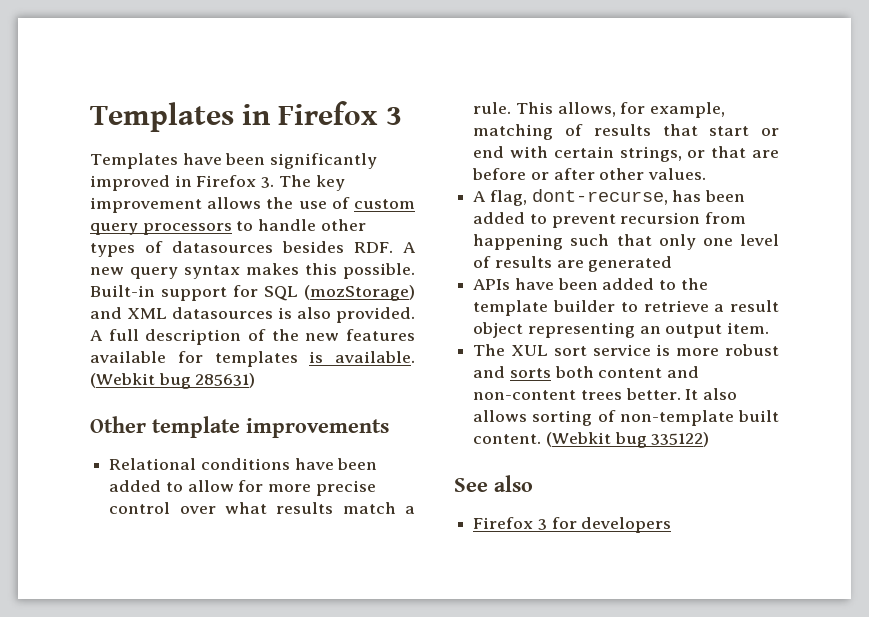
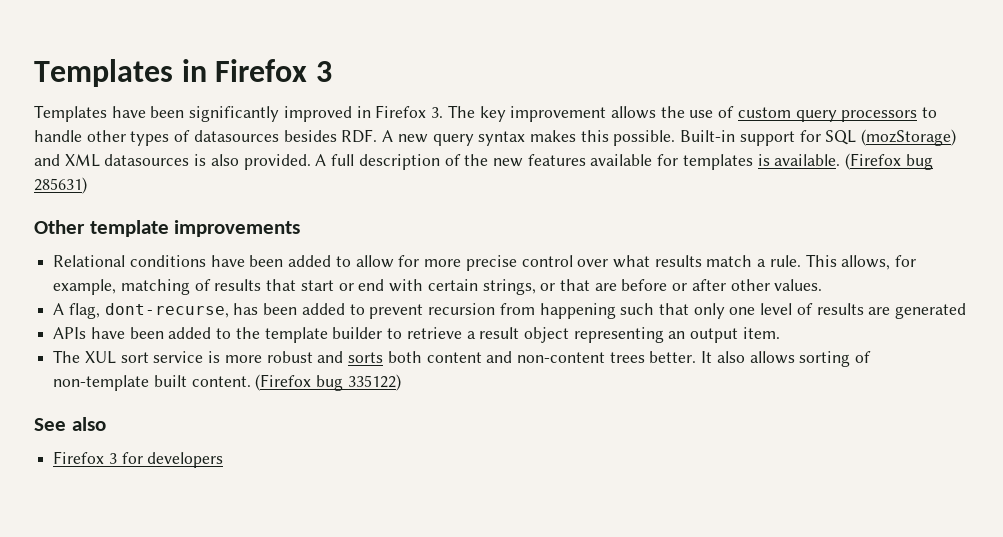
[90,373,155,388] (Webkit -> [845,153,902,170] (Firefox
[545,432,611,447] (Webkit -> [255,374,312,391] (Firefox

